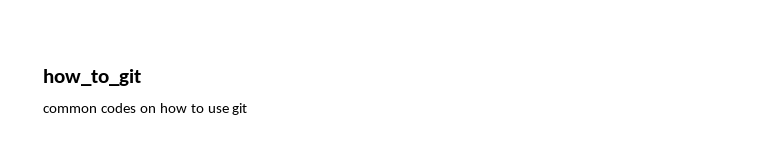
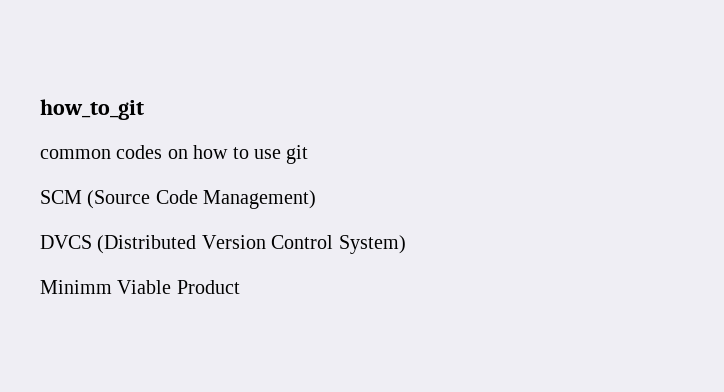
(248, 109) none -> [40,190,317,209] [40,235,406,254] [40,280,240,294] // SCM (Source Code Management) // DVCS (Distributed Version Control System) // Minimm Viable Product

